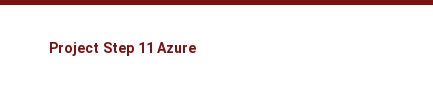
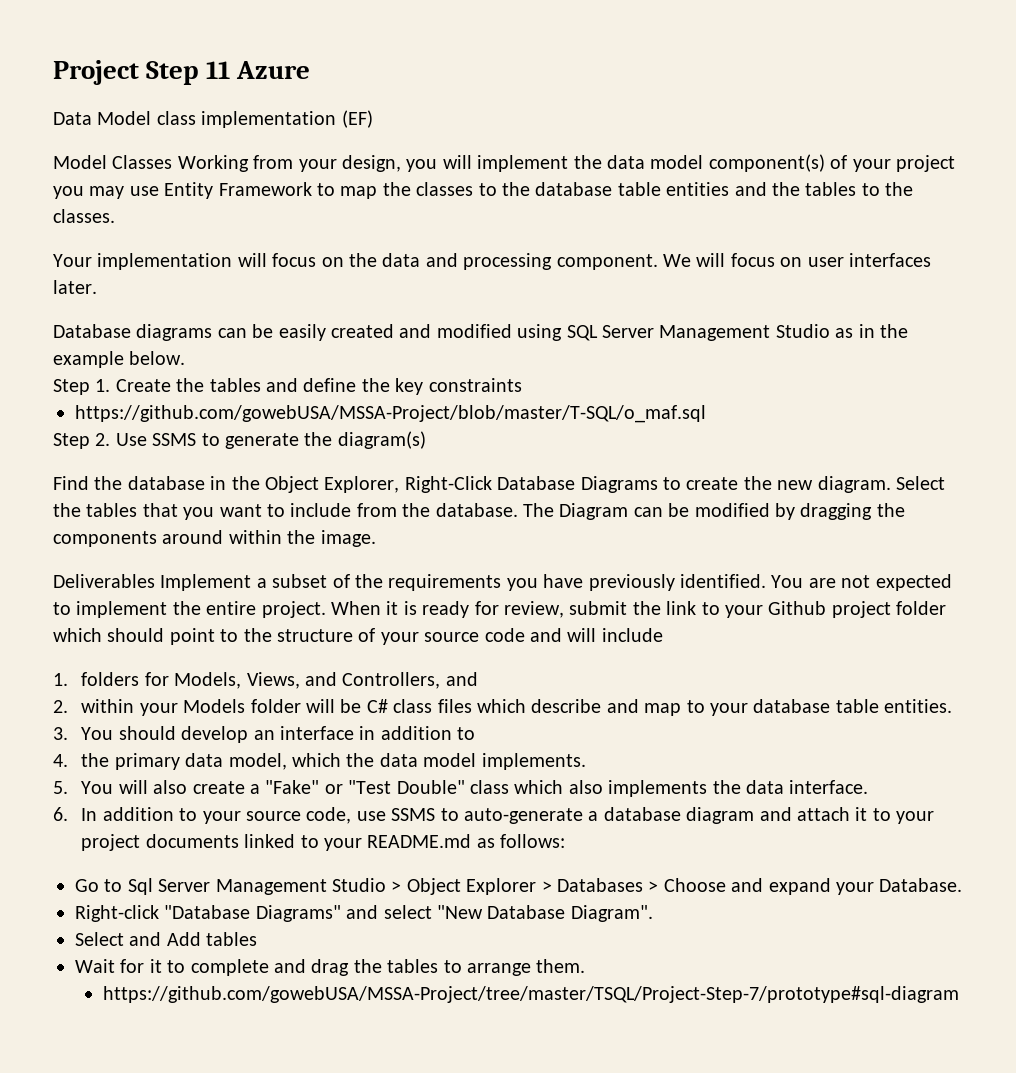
(197, 47) none -> [53,110,373,128] [53,154,955,172] [53,182,914,199] [53,209,115,223] [53,253,931,270] [53,280,97,294] [53,324,908,341] [53,351,186,368] [53,378,522,395] [75,405,706,423] [53,431,426,449] [53,476,945,493] [53,503,905,520] [53,530,376,547] [53,574,952,591] [53,601,947,618] [53,628,663,645] [53,672,478,689] [53,699,953,716] [53,726,476,743] [53,753,586,770] [53,780,869,797] [53,807,935,824] [81,834,566,851] [75,878,963,895] [75,905,653,922] [75,932,258,946] [75,959,586,976] [103,986,960,1003] // Data Model class implementation (EF) // Model Classes Working from your design, you will implement the data model component(s) of your project you may use Entity Framework to map the classes to the database table entities and the tables to the classes. // Your implementation will focus on the data and processing component. We will focus on user interfaces later. // Database diagrams can be easily created and modified using SQL Server Management Studio as in the example below. // Step 1. Create the tables and define the key constraints // https://github.com/gowebUSA/MSSA-Project/blob/master/T-SQL/o_maf.sql // Step 2. Use SSMS to generate the diagram(s) // Find the database in the Object Explorer, Right-Click Database Diagrams to create the new diagram. Select the tables that you want to include from the database. The Diagram can be modified by dragging the components around within the image. // Deliverables Implement a subset of the requirements you have previously identified. You are not expected to implement the entire project. When it is ready for review, submit the link to your Github project folder which should point to the structure of your source code and will include // 1. folders for Models, Views, and Controllers, and // 2. within your Models folder will be C# class files which describe and map to your database table entities. // 3. You should develop an interface in addition to // 4. the primary data model, which the data model implements. // 5. You will also create a "Fake" or "Test Double" class which also implements the data interface. // 6. In addition to your source code, use SSMS to auto-generate a database diagram and attach it to your project documents linked to your README.md as follows: // Go to Sql Server Management Studio > Object Explorer > Databases > Choose and expand your Database. // Right-click "Database Diagrams" and select "New Database Diagram". // Select and Add tables // Wait for it to complete and drag the tables to arrange them. // https://github.com/gowebUSA/MSSA-Project/tree/master/TSQL/Project-Step-7/prototype#sql-diagram

